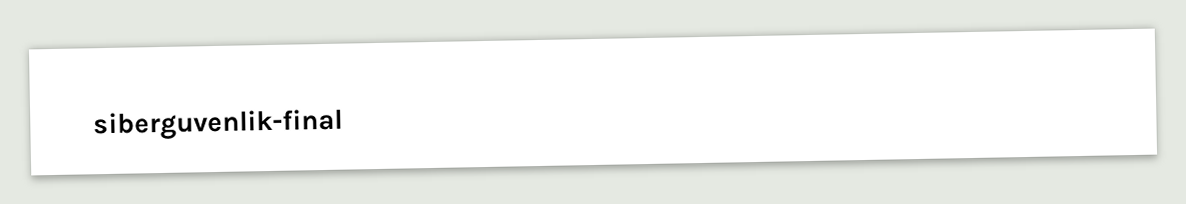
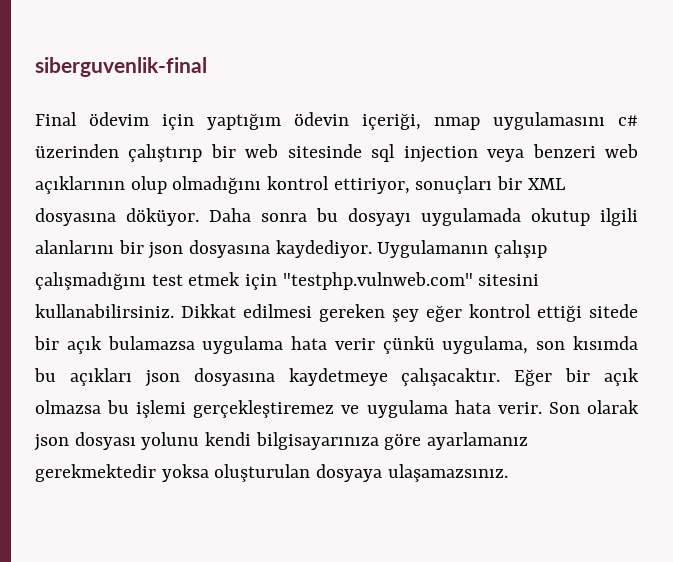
(343, 124) none -> [35,112,638,130] [35,144,639,163] [35,176,565,194] [35,208,638,226] [35,240,548,259] [35,272,540,290] [35,304,638,322] [34,336,638,354] [34,368,639,387] [35,400,639,418] [34,432,529,451] [35,464,508,482] // Final ödevim için yaptığım ödevin içeriği, nmap uygulamasını c# üzerinden çalıştırıp bir web sitesinde sql injection veya benzeri web açıklarının olup olmadığını kontrol ettiriyor, sonuçları bir XML dosyasına döküyor. Daha sonra bu dosyayı uygulamada okutup ilgili alanlarını bir json dosyasına kaydediyor. Uygulamanın çalışıp çalışmadığını test etmek için "testphp.vulnweb.com" sitesini kullanabilirsiniz. Dikkat edilmesi gereken şey eğer kontrol ettiği sitede bir açık bulamazsa uygulama hata verir çünkü uygulama, son kısımda bu açıkları json dosyasına kaydetmeye çalışacaktır. Eğer bir açık olmazsa bu işlemi gerçekleştiremez ve uygulama hata verir. Son olarak json dosyası yolunu kendi bilgisayarınıza göre ayarlamanız gerekmektedir yoksa oluşturulan dosyaya ulaşamazsınız.

